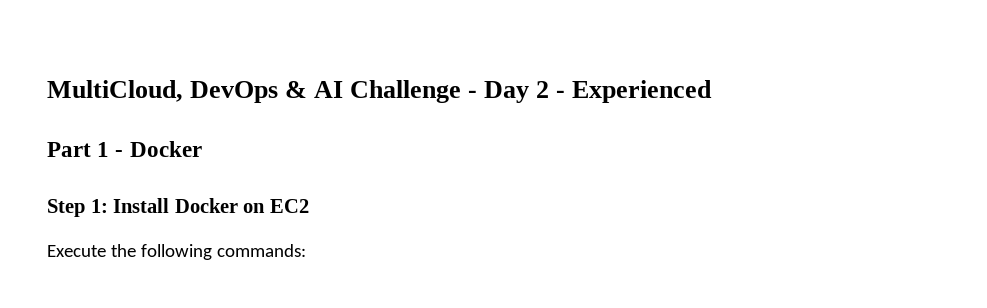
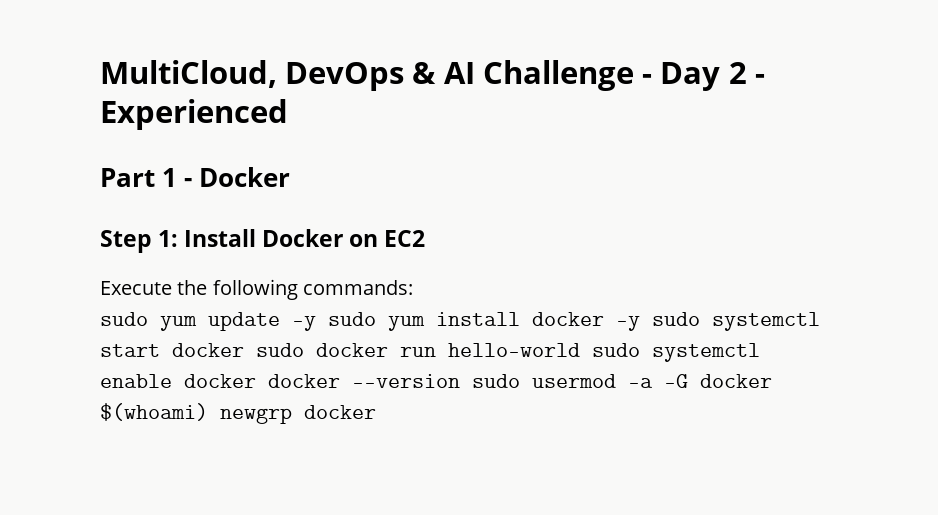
(306, 250) none -> [100,312,820,331] [100,343,760,362] [100,374,772,388] [100,403,376,424] // sudo yum update -y sudo yum install docker -y sudo systemctl start docker sudo docker run hello-world sudo systemctl enable docker docker --version sudo usermod -a -G docker $(whoami) newgrp docker

